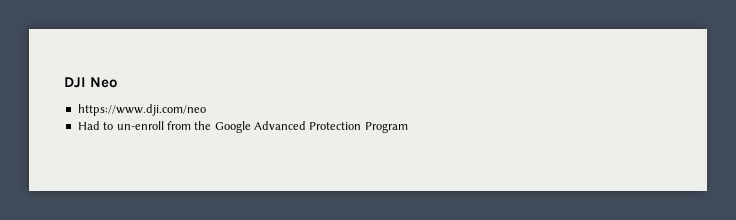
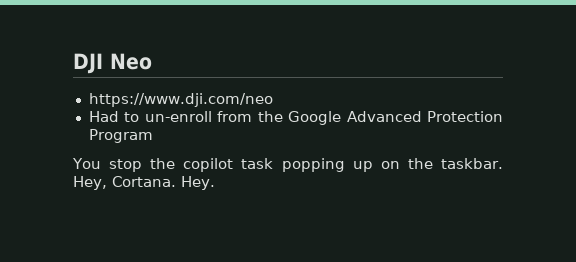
(408, 127) none -> [72,158,504,172] [73,176,215,190] // You stop the copilot task popping up on the taskbar. Hey, Cortana. Hey.

